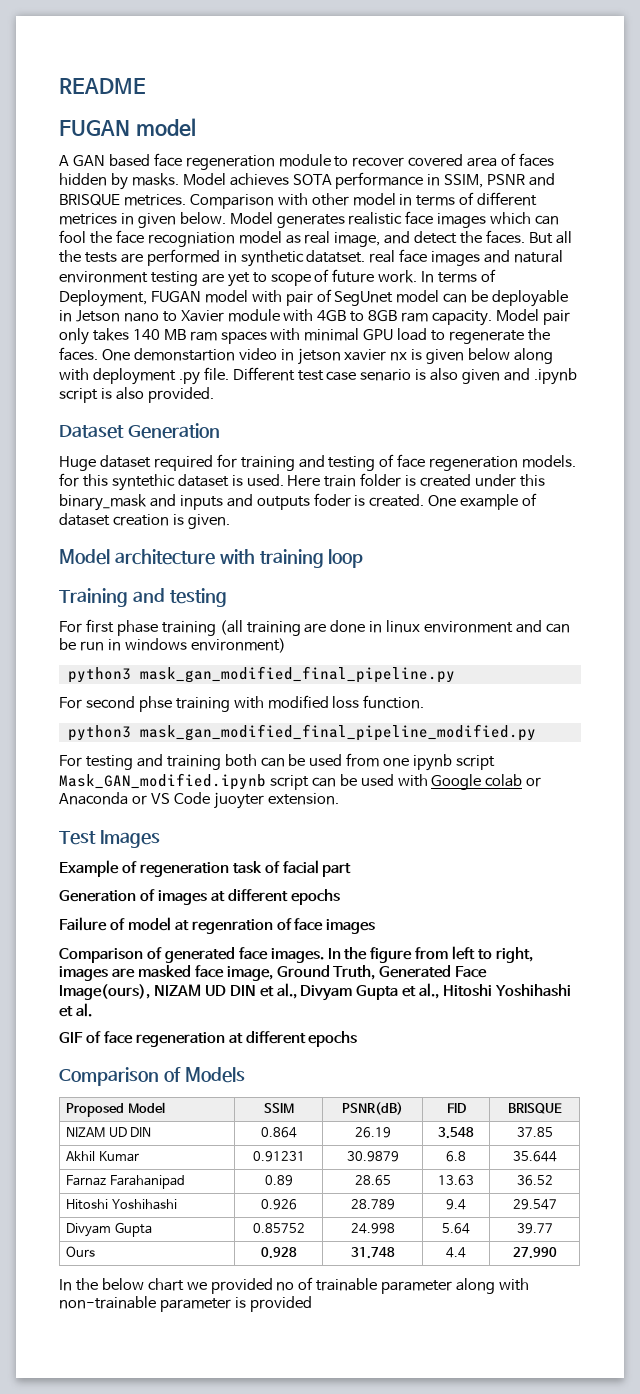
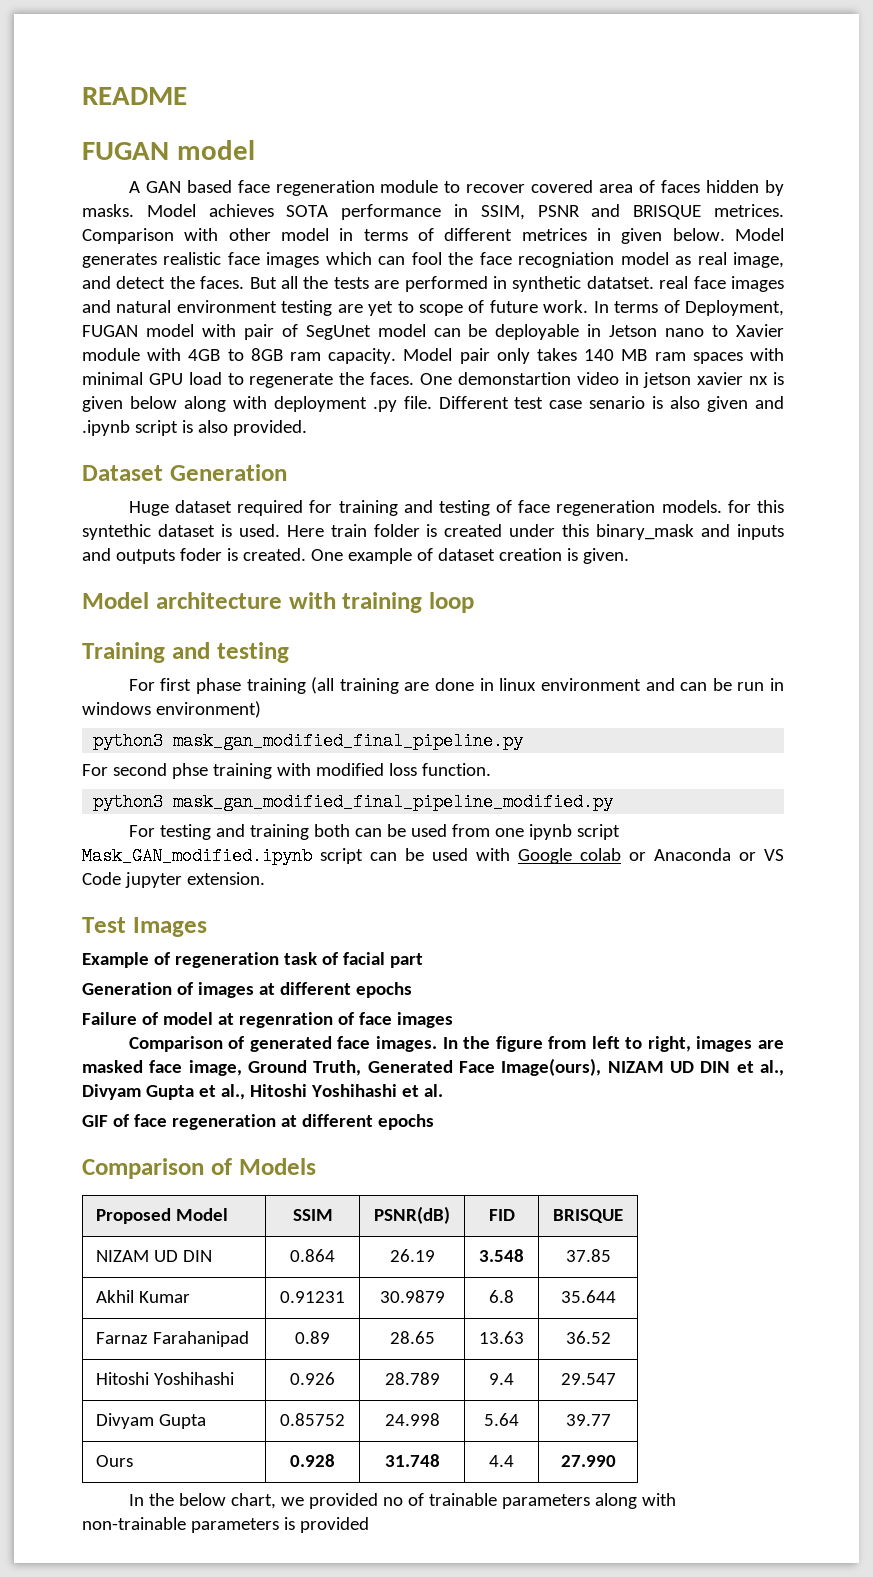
[213,792,264,809] juoyter -> [124,872,182,888] jupyter
[147,1278,184,1291] chart -> [230,1493,276,1509] chart,
[381,1280,453,1294] parameter -> [501,1494,590,1509] parameters
[159,1298,231,1312] parameter -> [190,1518,279,1533] parameters

